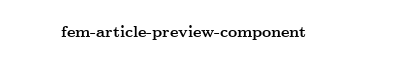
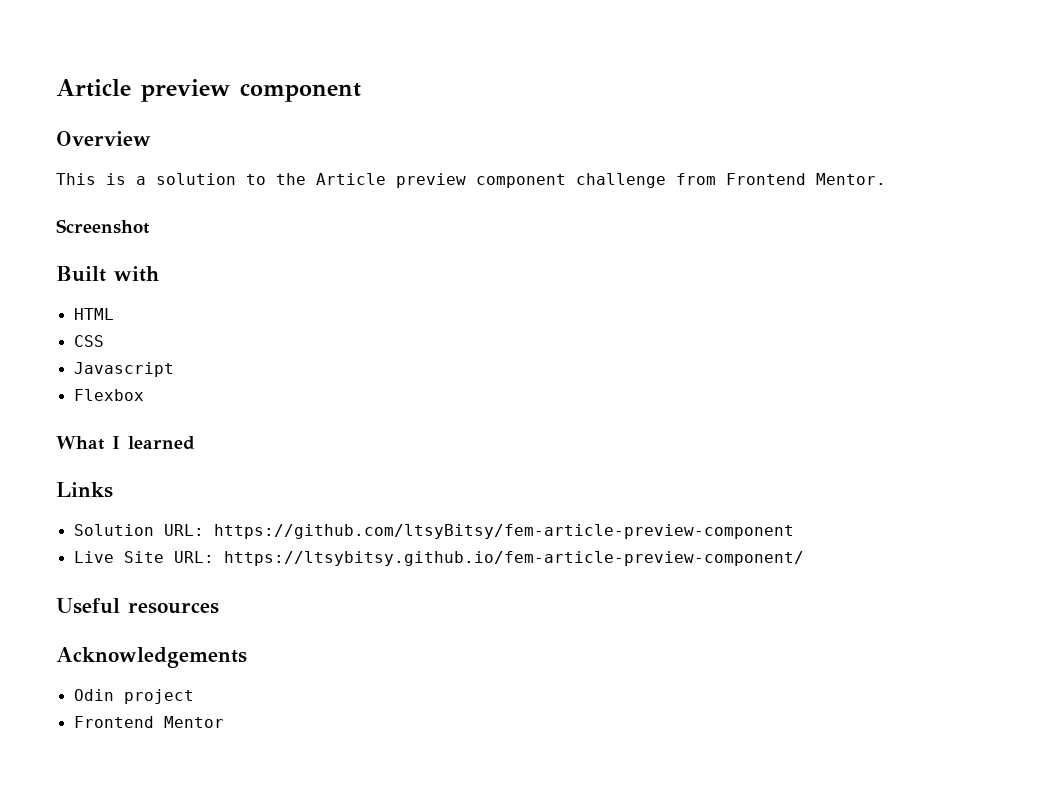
[61,25,306,40] fem-article-preview-component -> [56,79,361,102] [56,131,151,146] [56,173,886,188] [56,219,150,234] [56,266,159,282] [73,308,114,320] [73,335,104,347] [73,362,174,377] [73,389,144,401] [56,436,195,450] [56,482,113,498] [73,524,794,539] [73,551,804,566] [56,598,219,614] [56,647,247,668] [73,689,194,704] [73,716,224,728] Article preview component // Overview // This is a solution to the Article preview component challenge from Frontend Mentor. // Screenshot // Built with // HTML // CSS // Javascript // Flexbox // What I learned // Links // Solution URL: https://github.com/ltsyBitsy/fem-article-preview-component // Live Site URL: https://ltsybitsy.github.io/fem-article-preview-component/ // Useful resources // Acknowledgements // Odin project // Frontend Mentor

